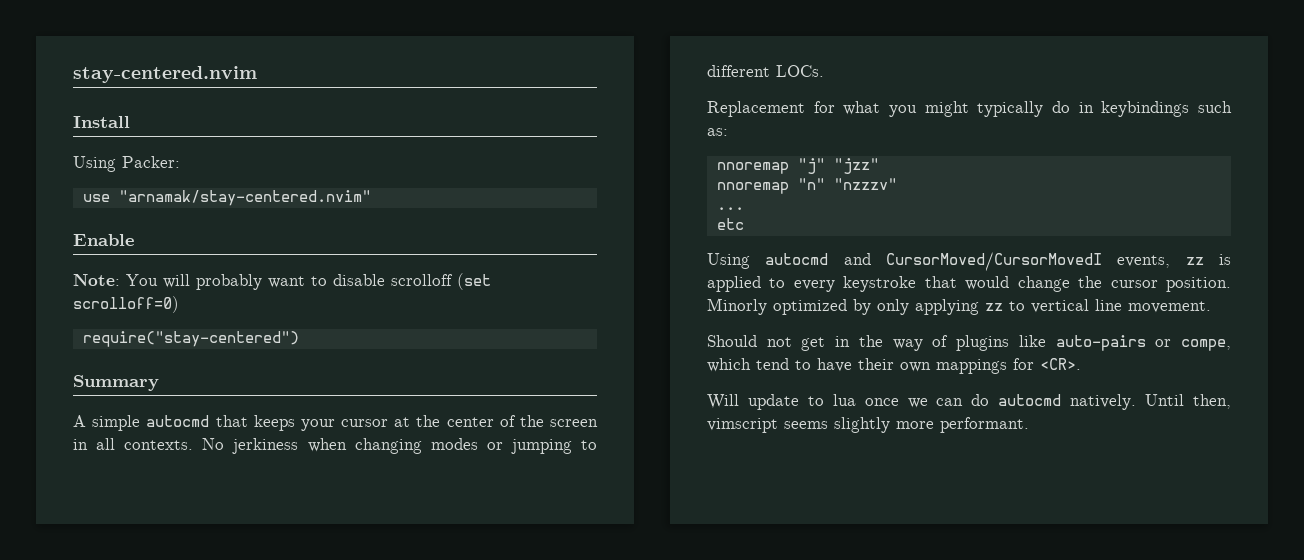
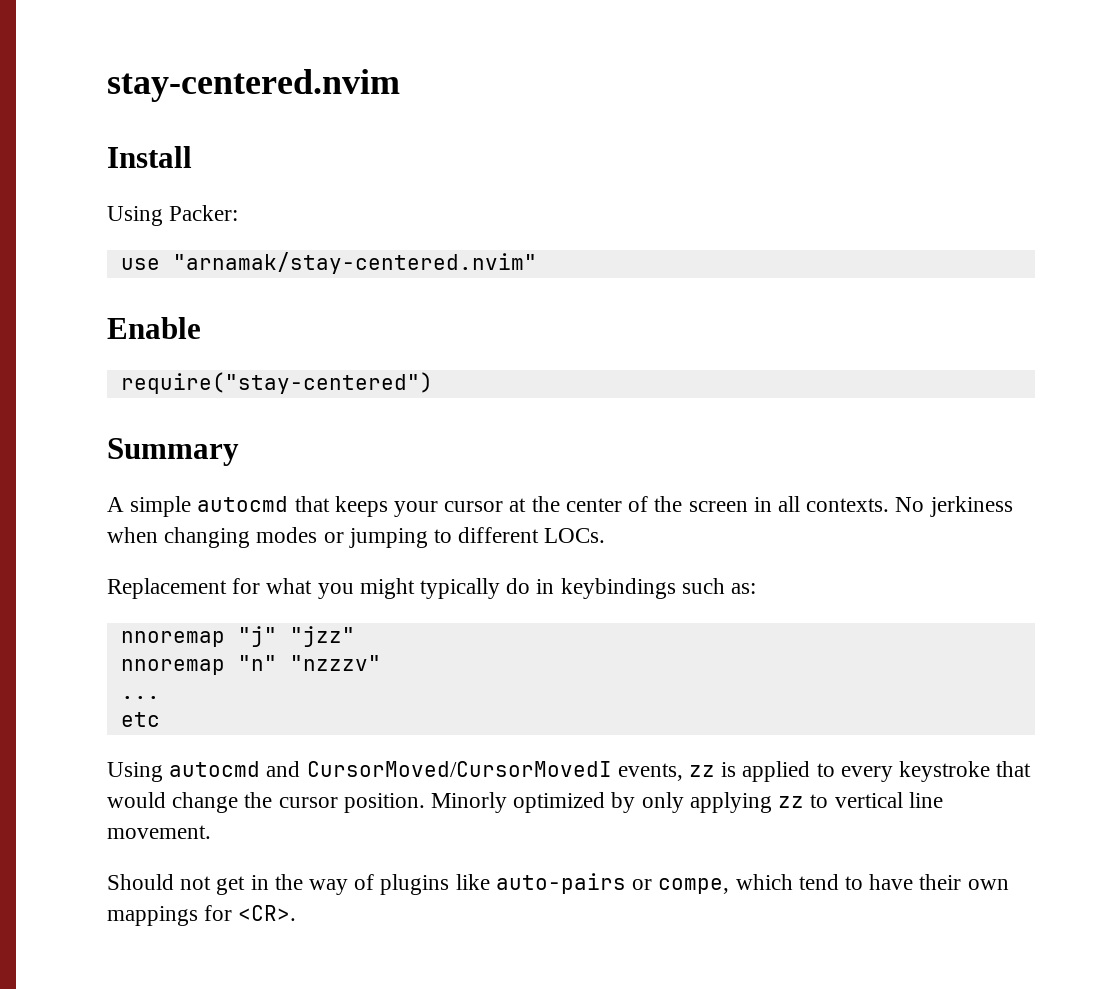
[73,273,491,290] [73,296,179,313] // Note: You will probably want to disable scrolloff (set scrolloff=0) -> (201, 328) none
[707,394,1231,410] [707,417,1029,433] // Will update to lua once we can do autocmd natively. Until then, vimscript seems slightly more performant. -> (297, 913) none

